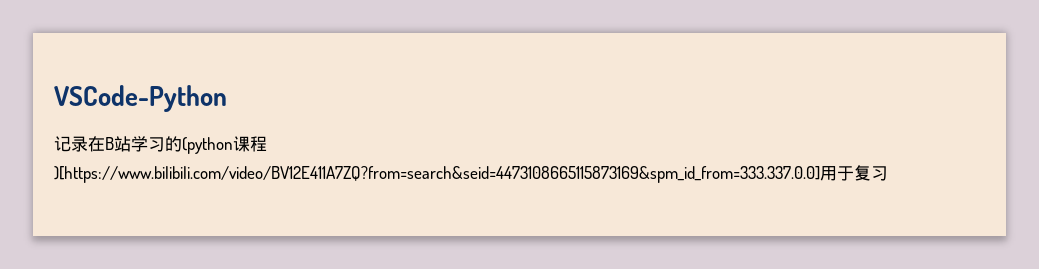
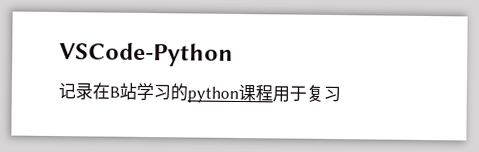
[182,136,267,154] [54,166,820,183] (python课程)[https://www.bilibili.com/video/BV12E411A7ZQ?from=search&seid=4473108665115873169&spm_id_from=333.337.0.0] -> [187,83,273,103] python课程

